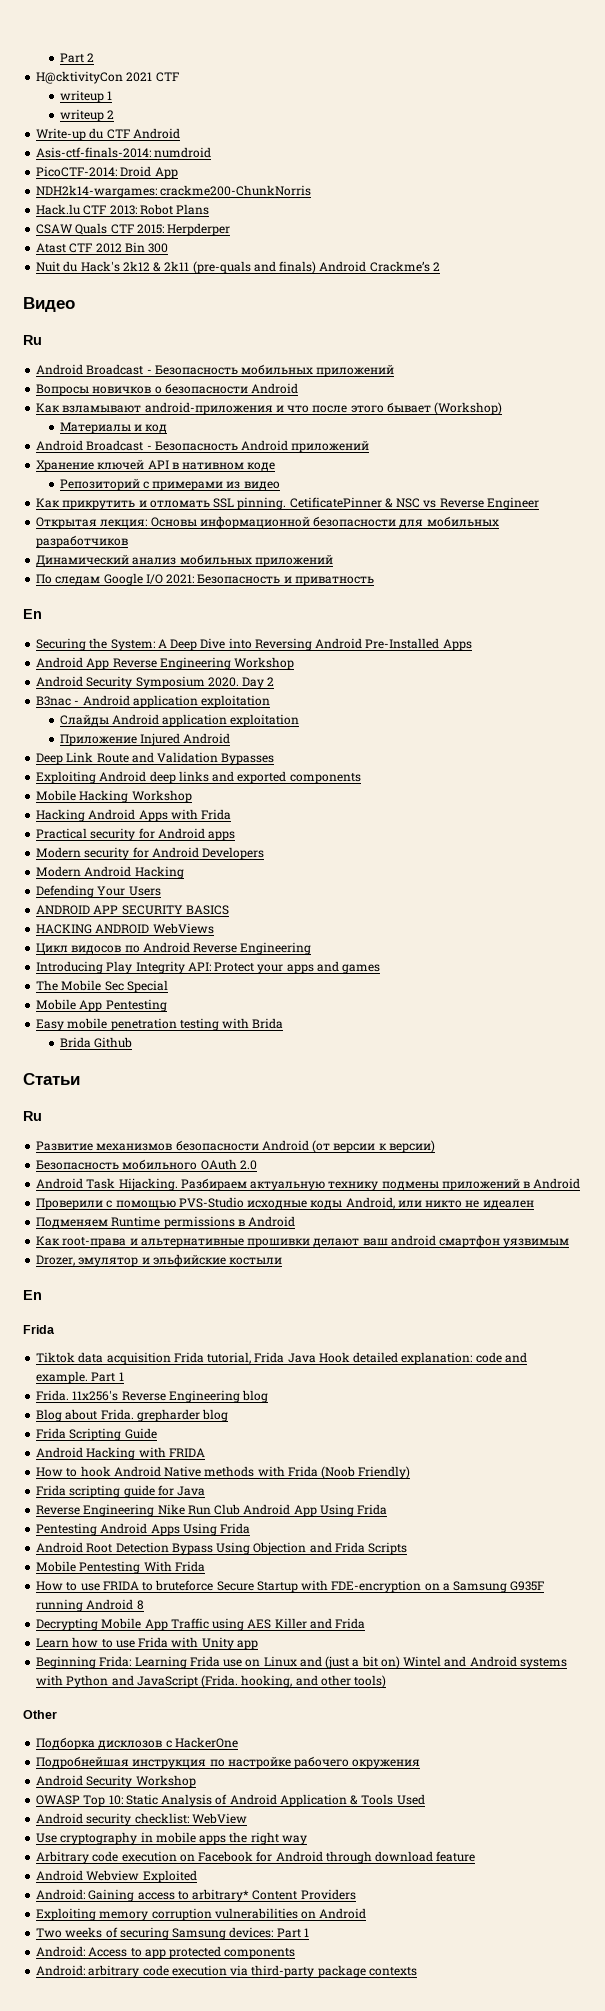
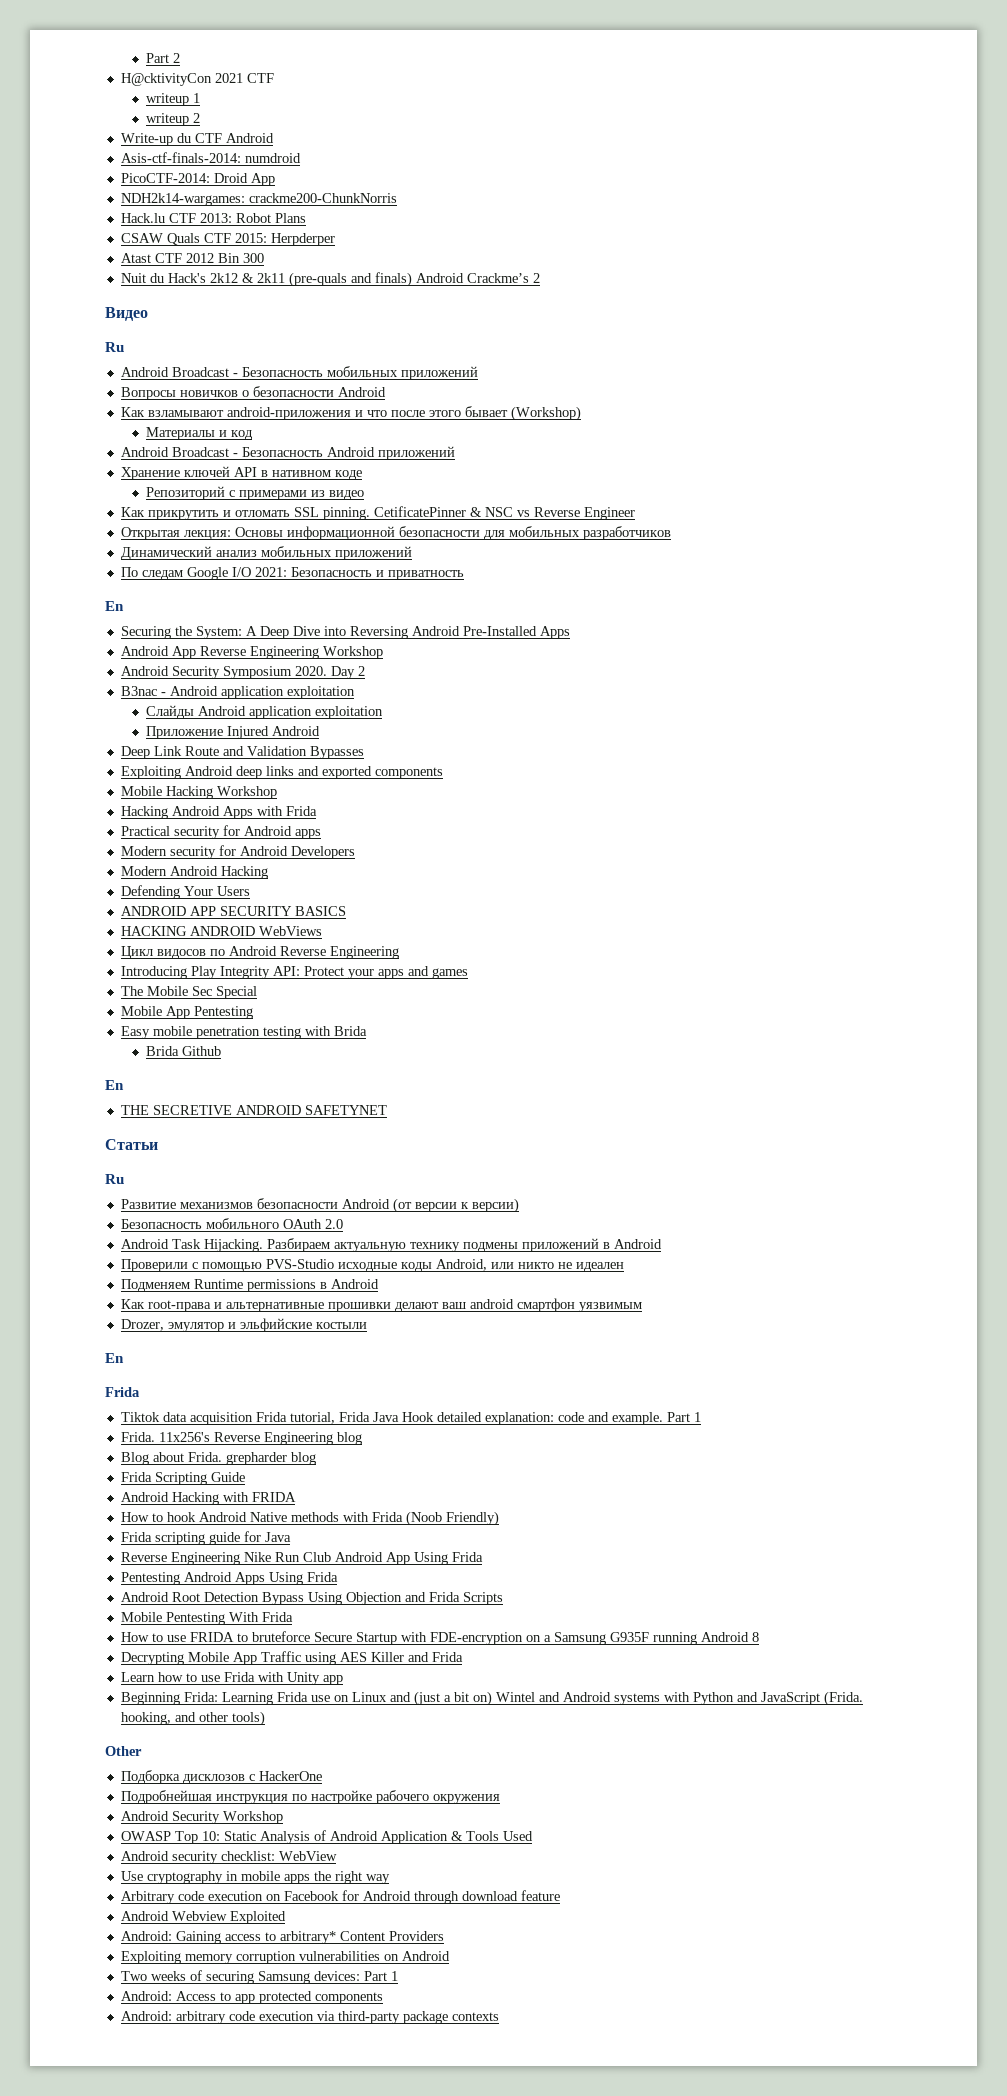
(132, 1042) none -> [105,1080,124,1090] [120,1105,387,1115] // En // THE SECRETIVE ANDROID SAFETYNET

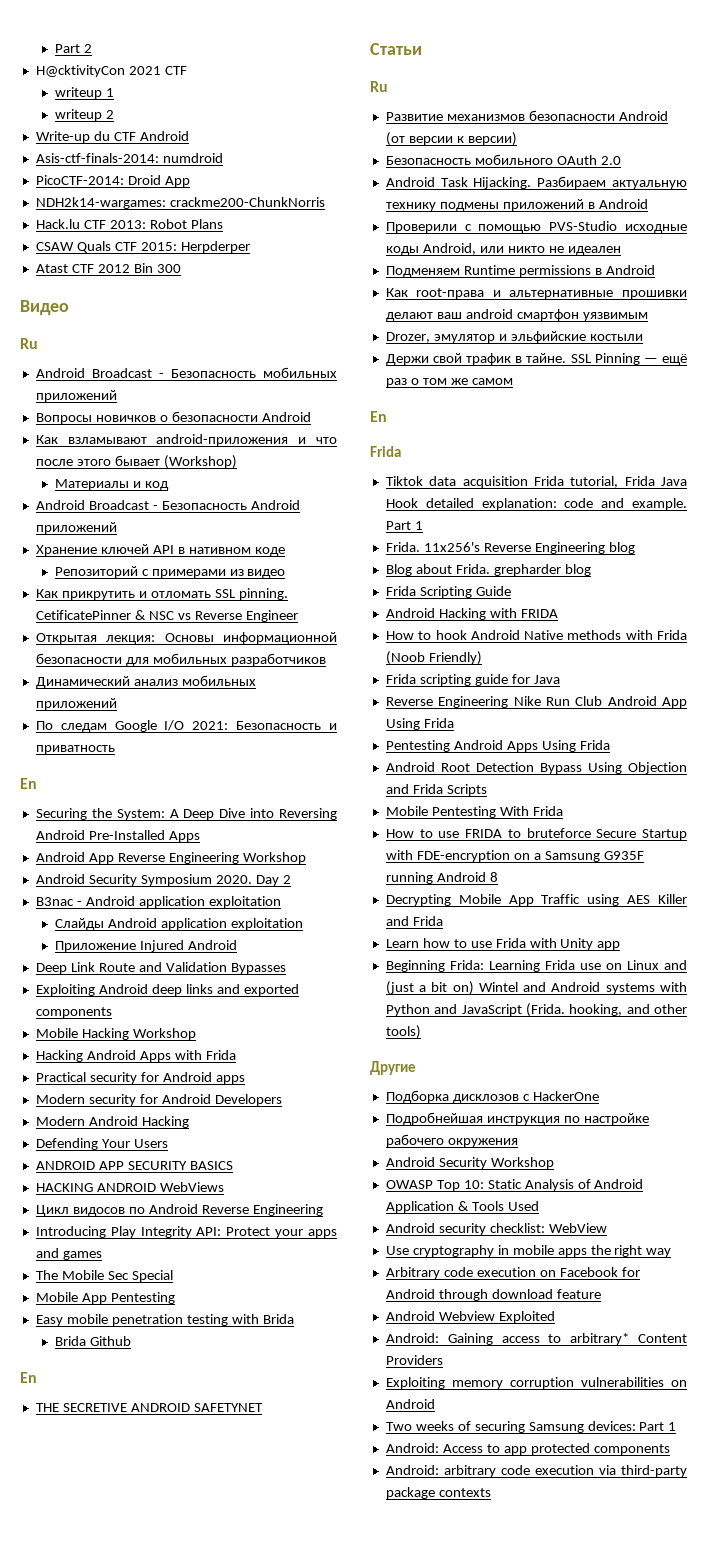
[120,272,540,287] // Nuit du Hack's 2k12 & 2k11 (pre-quals and finals) Android Crackme’s 2 -> (181, 268) none
(367, 1325) none -> [385,353,687,365] [385,378,513,387] // Держи свой трафик в тайне. SSL Pinning — ещё раз о том же самом
[105,1746,142,1756] Other -> [370,1061,416,1075] Другие

